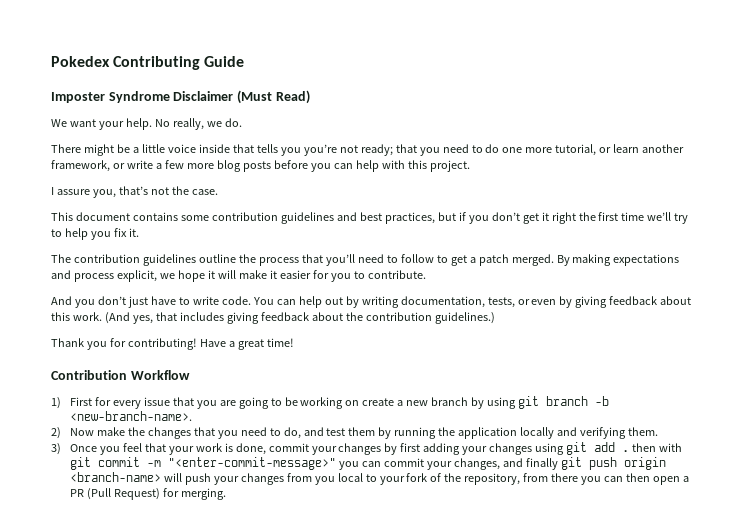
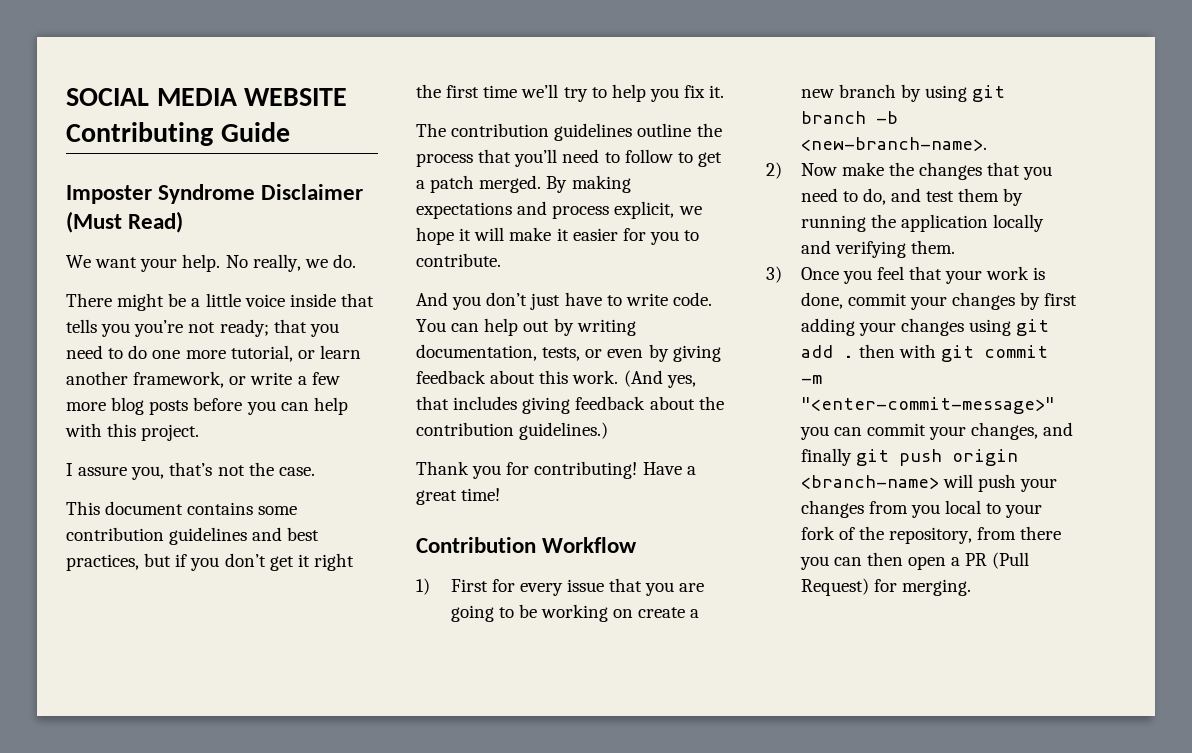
[51,56,110,67] Pokedex -> [66,88,348,106] SOCIAL MEDIA WEBSITE

